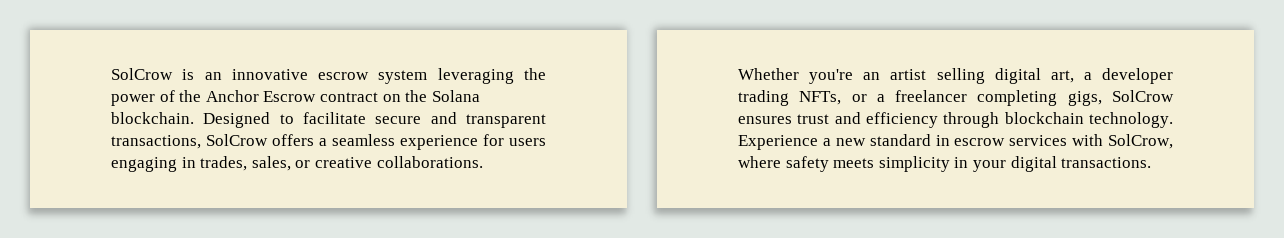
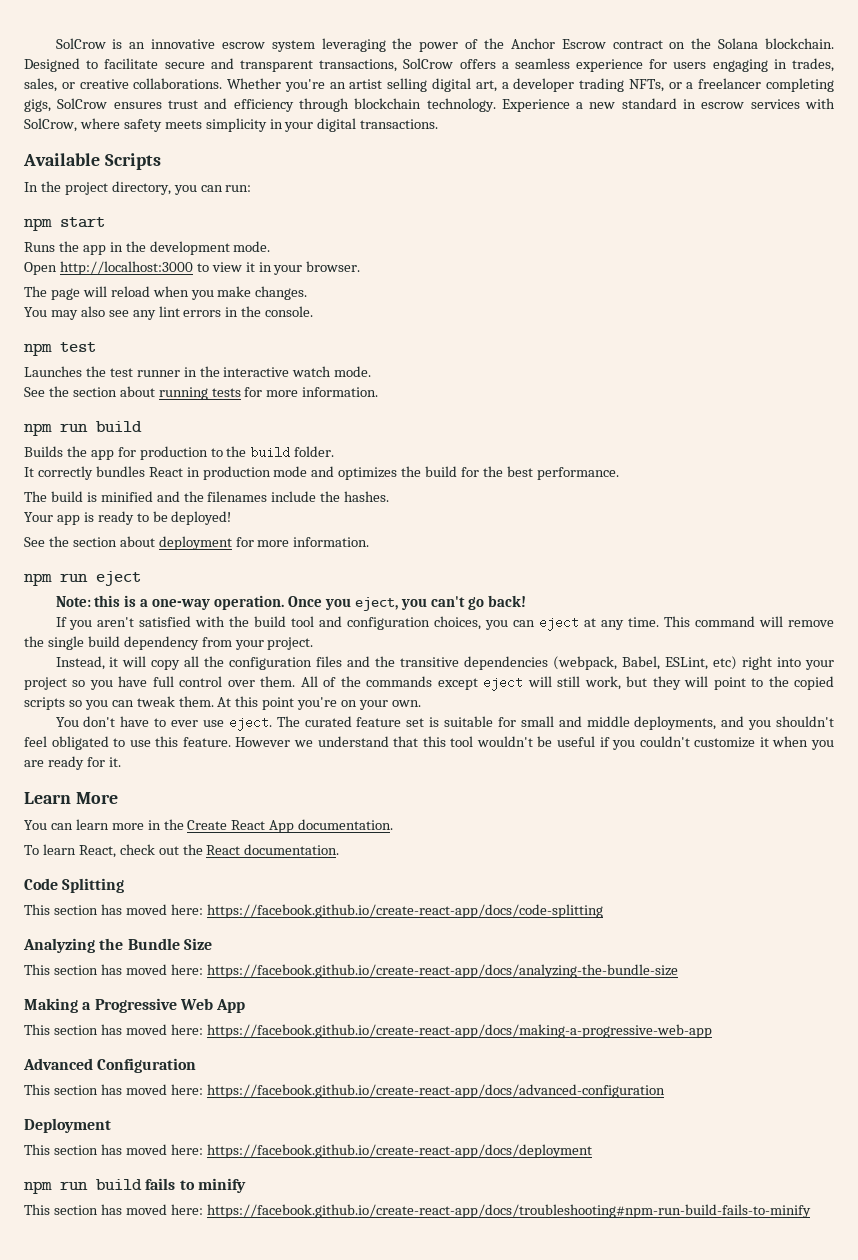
(1152, 162) none -> [23,153,161,170] [24,181,252,195] [24,217,105,231] [24,241,271,255] [24,261,361,275] [24,286,308,300] [24,306,314,320] [24,342,96,356] [24,366,372,377] [24,386,379,400] [24,421,142,436] [24,446,335,460] [24,466,619,480] [24,491,390,502] [24,511,232,525] [24,536,370,550] [24,571,141,586] [55,595,526,611] [55,616,835,631] [24,636,314,650] [55,656,834,670] [24,676,835,691] [24,696,421,710] [55,716,834,731] [24,736,834,750] [24,756,121,770] [24,792,118,804] [24,819,394,833] [24,844,340,858] [24,878,125,893] [24,904,603,918] [23,938,212,953] [24,964,678,978] [24,998,246,1013] [24,1024,712,1038] [23,1058,197,1073] [24,1084,665,1098] [24,1118,111,1133] [24,1144,592,1158] [24,1178,246,1194] [24,1204,811,1218] // Available Scripts // In the project directory, you can run: // npm start // Runs the app in the development mode. // Open http://localhost:3000 to view it in your browser. // The page will reload when you make changes. // You may also see any lint errors in the console. // npm test // Launches the test runner in the interactive watch mode. // See the section about running tests for more information. // npm run build // Builds the app for production to the build folder. // It correctly bundles React in production mode and optimizes the build for the best performance. // The build is minified and the filenames include the hashes. // Your app is ready to be deployed! // See the section about deployment for more information. // npm run eject // Note: this is a one-way operation. Once you eject, you can't go back! // If you aren't satisfied with the build tool and configuration choices, you can eject at any time. This command will remove the single build dependency from your project. // Instead, it will copy all the configuration files and the transitive dependencies (webpack, Babel, ESLint, etc) right into your project so you have full control over them. All of the commands except eject will still work, but they will point to the copied scripts so you can tweak them. At this point you're on your own. // You don't have to ever use eject. The curated feature set is suitable for small and middle deployments, and you shouldn't feel obligated to use this feature. However we understand that this tool wouldn't be useful if you couldn't customize it when you are ready for it. // Learn More // You can learn more in the Create React App documentation. // To learn React, check out the React documentation. // Code Splitting // This section has moved here: https://facebook.github.io/create-react-app/docs/code-splitting // Analyzing the Bundle Size // This section has moved here: https://facebook.github.io/create-react-app/docs/analyzing-the-bundle-size // Making a Progressive Web App // This section has moved here: https://facebook.github.io/create-react-app/docs/making-a-progressive-web-app // Advanced Configuration // This section has moved here: https://facebook.github.io/create-react-app/docs/advanced-configuration // Deployment // This section has moved here: https://facebook.github.io/create-react-app/docs/deployment // npm run build fails to minify // This section has moved here: https://facebook.github.io/create-react-app/docs/troubleshooting#npm-run-build-fails-to-minify

